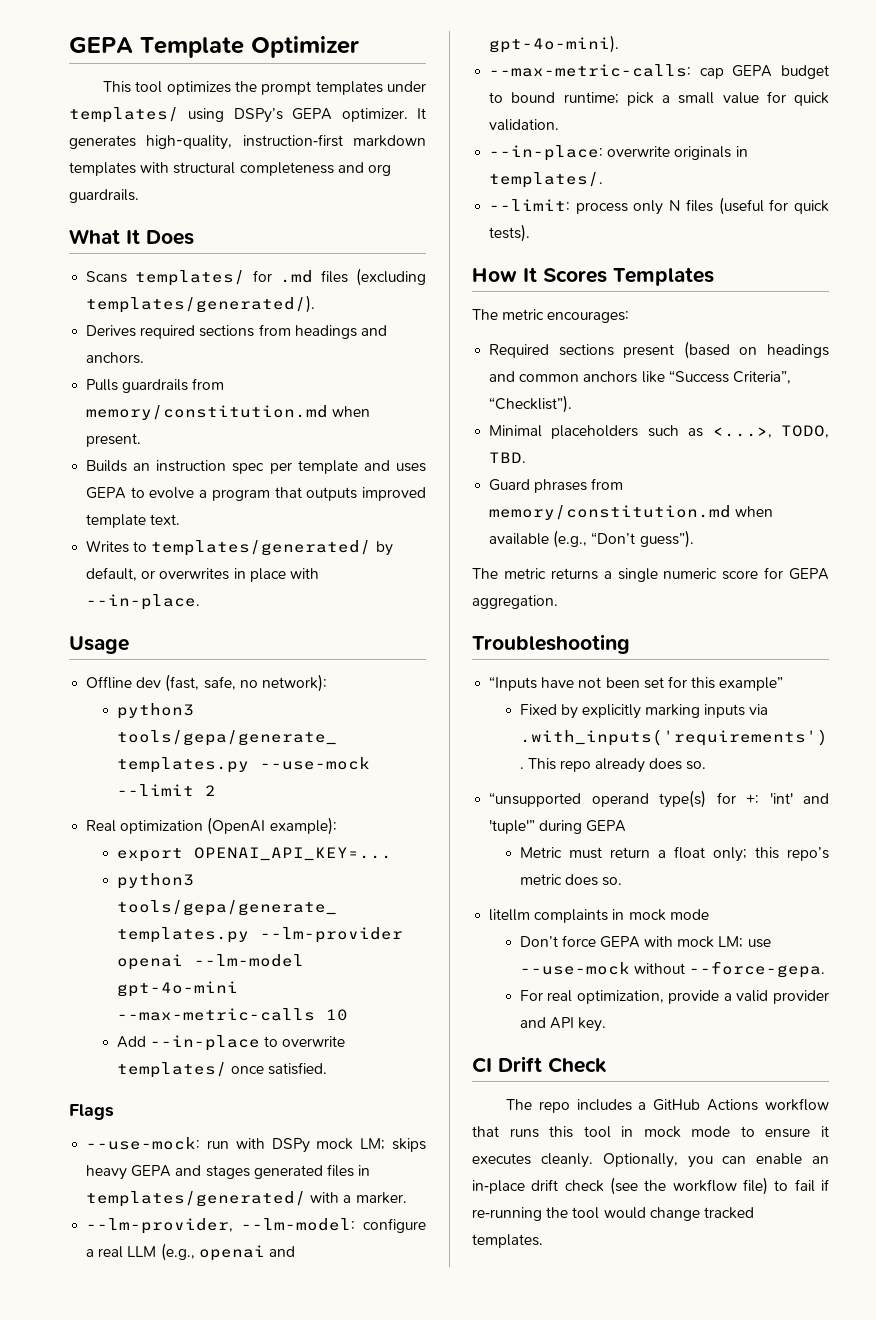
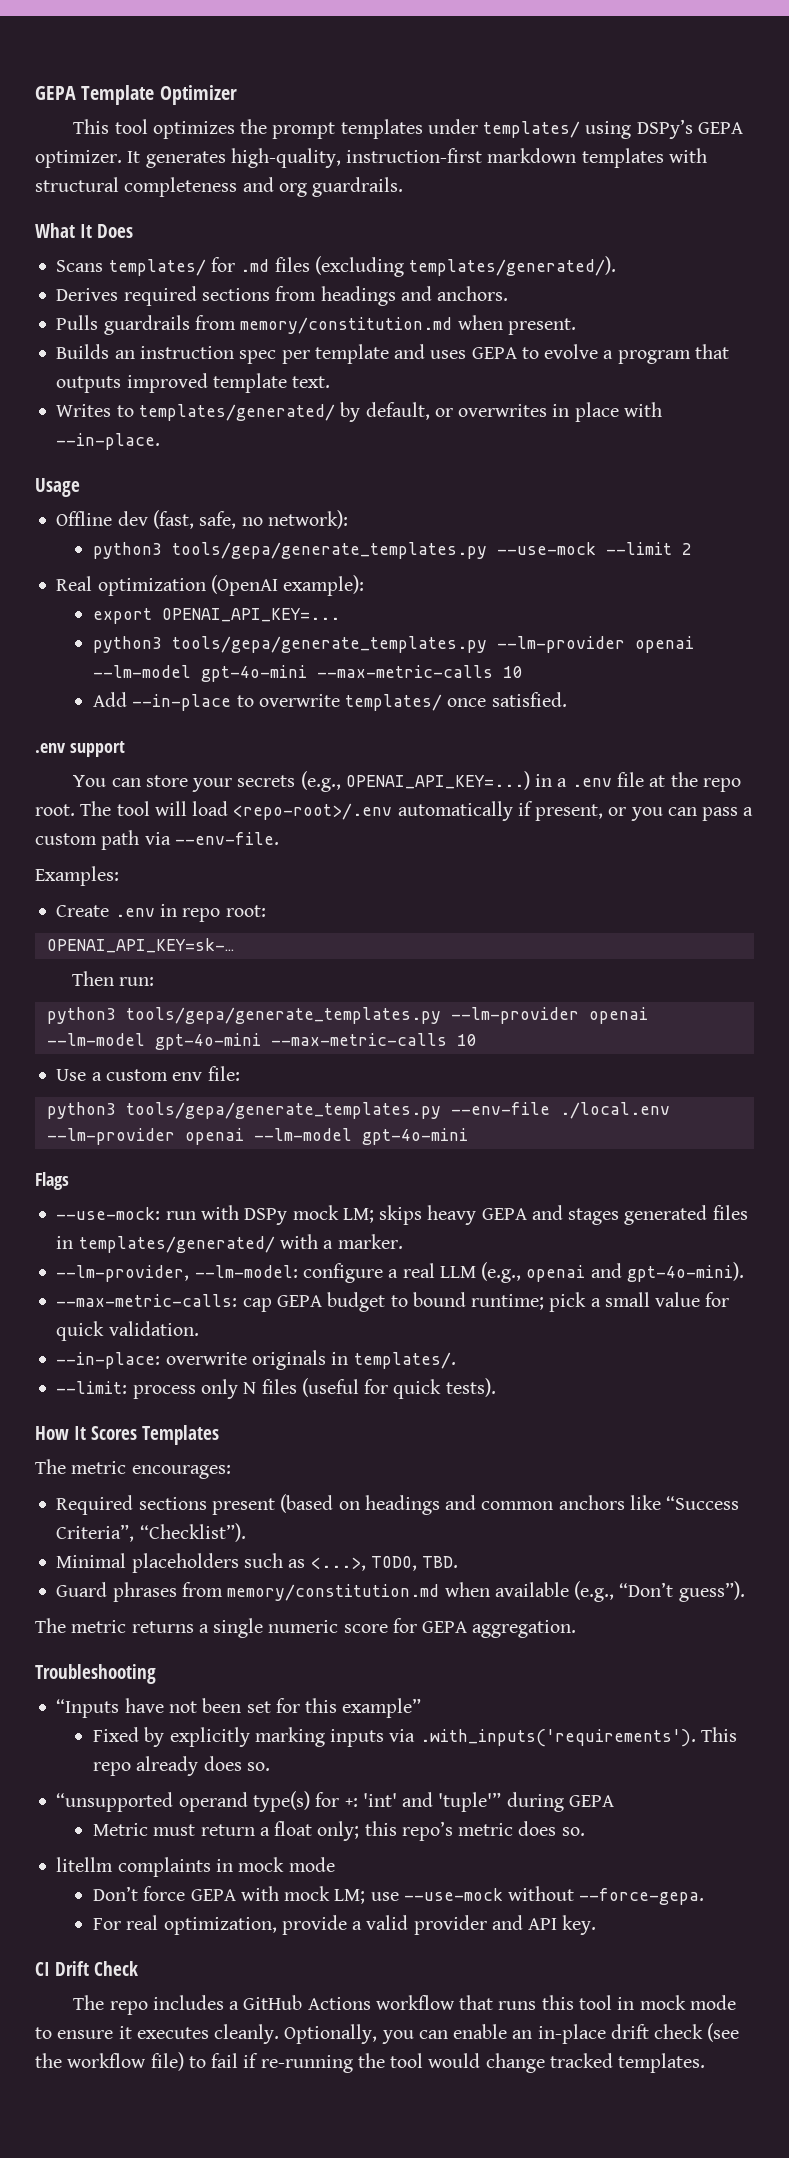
(327, 1068) none -> [35,741,125,757] [73,771,741,792] [35,801,754,821] [35,830,279,850] [35,866,119,886] [56,904,266,922] [46,938,234,953] [71,971,154,986] [46,1007,648,1024] [46,1033,477,1050] [56,1066,240,1081] [46,1102,670,1119] [46,1128,468,1145] // .env support // You can store your secrets (e.g., OPENAI_API_KEY=...) in a .env file at the repo root. The tool will load <repo-root>/.env automatically if present, or you can pass a custom path via --env-file. // Examples: // Create .env in repo root: // OPENAI_API_KEY=sk-… // Then run: // python3 tools/gepa/generate_templates.py --lm-provider openai --lm-model gpt-4o-mini --max-metric-calls 10 // Use a custom env file: // python3 tools/gepa/generate_templates.py --env-file ./local.env --lm-provider openai --lm-model gpt-4o-mini

